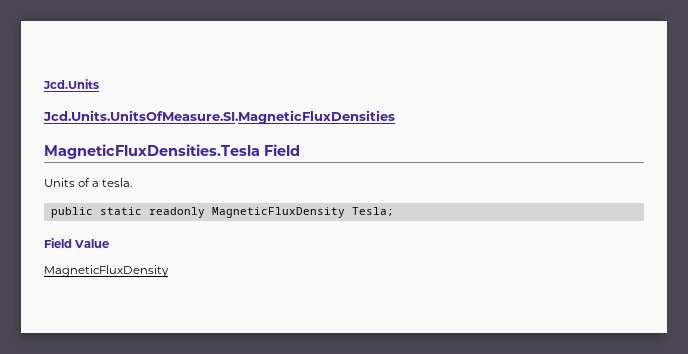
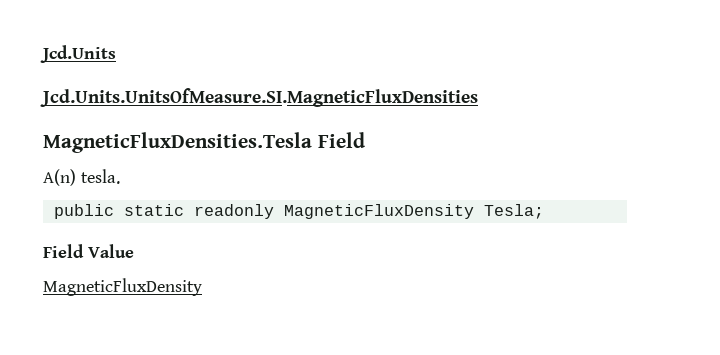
[44,178,100,187] Units of a -> [43,169,76,186] A(n)

